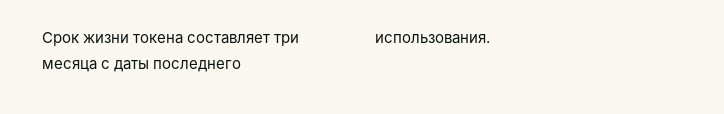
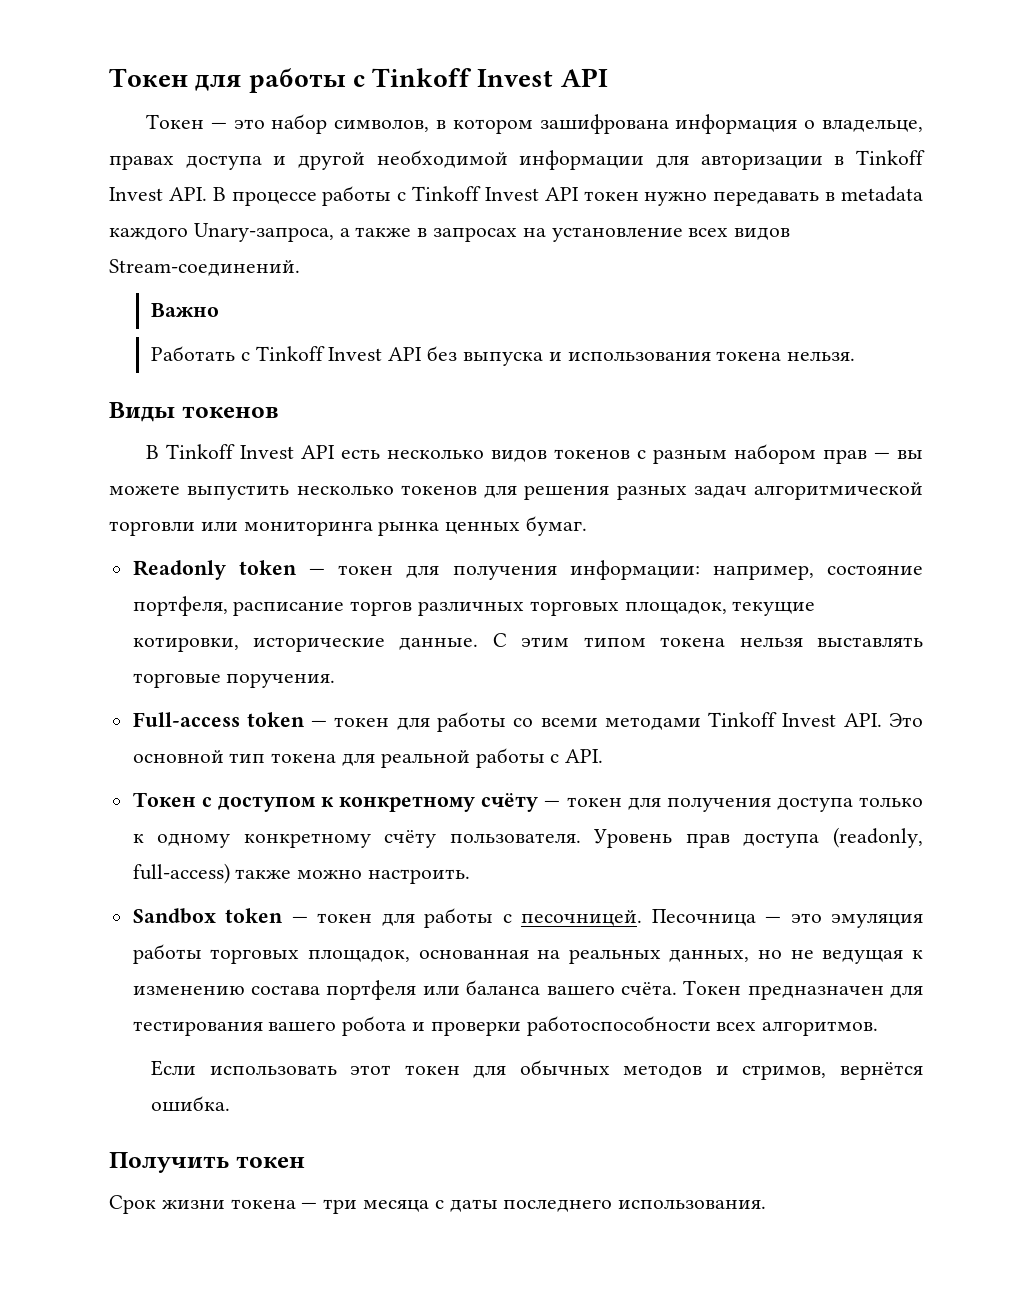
(42, 39) none -> [109,68,608,93] [145,114,923,134] [109,150,925,170] [109,186,923,206] [109,223,791,242] [109,259,300,276] [151,303,220,317] [151,346,856,366] [109,402,279,422] [145,444,924,464] [109,482,923,500] [109,516,588,536] [132,560,923,580] [132,596,816,616] [132,633,924,652] [132,673,336,688] [132,712,924,732] [132,748,604,768] [132,792,923,812] [132,827,923,848] [132,863,471,884] [132,908,924,928] [132,944,923,964] [132,980,924,1000] [132,1016,879,1036] [151,1060,923,1080] [151,1096,231,1112] [109,1152,305,1173] Токен для работы с Tinkoff Invest API // Токен — это набор символов, в котором зашифрована информация о владельце, правах доступа и другой необходимой информации для авторизации в Tinkoff Invest API. В процессе работы с Tinkoff Invest API токен нужно передавать в metadata каждого Unary-запроса, а также в запросах на установление всех видов Stream-соединений. // Важно // Работать с Tinkoff Invest API без выпуска и использования токена нельзя. // Виды токенов // В Tinkoff Invest API есть несколько видов токенов с разным набором прав — вы можете выпустить несколько токенов для решения разных задач алгоритмической торговли или мониторинга рынка ценных бумаг. // Readonly token — токен для получения информации: например, состояние портфеля, расписание торгов различных торговых площадок, текущие котировки, исторические данные. С этим типом токена нельзя выставлять торговые поручения. // Full-access token — токен для работы со всеми методами Tinkoff Invest API. Это основной тип токена для реальной работы с API. // Токен с доступом к конкретному счёту — токен для получения доступа только к одному конкретному счёту пользователя. Уровень прав доступа (readonly, full-access) также можно настроить. // Sandbox token — токен для работы с песочницей. Песочница — это эмуляция работы торговых площадок, основанная на реальных данных, но не ведущая к изменению состава портфеля или баланса вашего счёта. Токен предназначен для тестирования вашего робота и проверки работоспособности всех алгоритмов. // Если использовать этот токен для обычных методов и стримов, вернётся ошибка. // Получить токен //
[187,34,271,44] составляет -> [301,1202,318,1209] —

